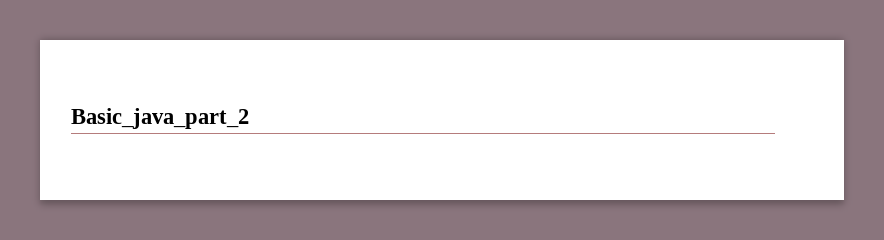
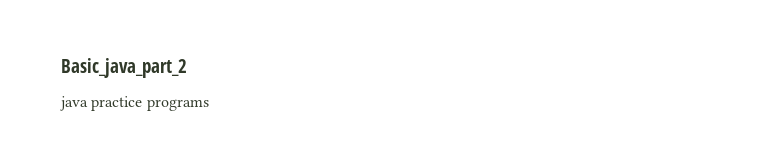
(249, 118) none -> [60,96,209,111] // java practice programs

